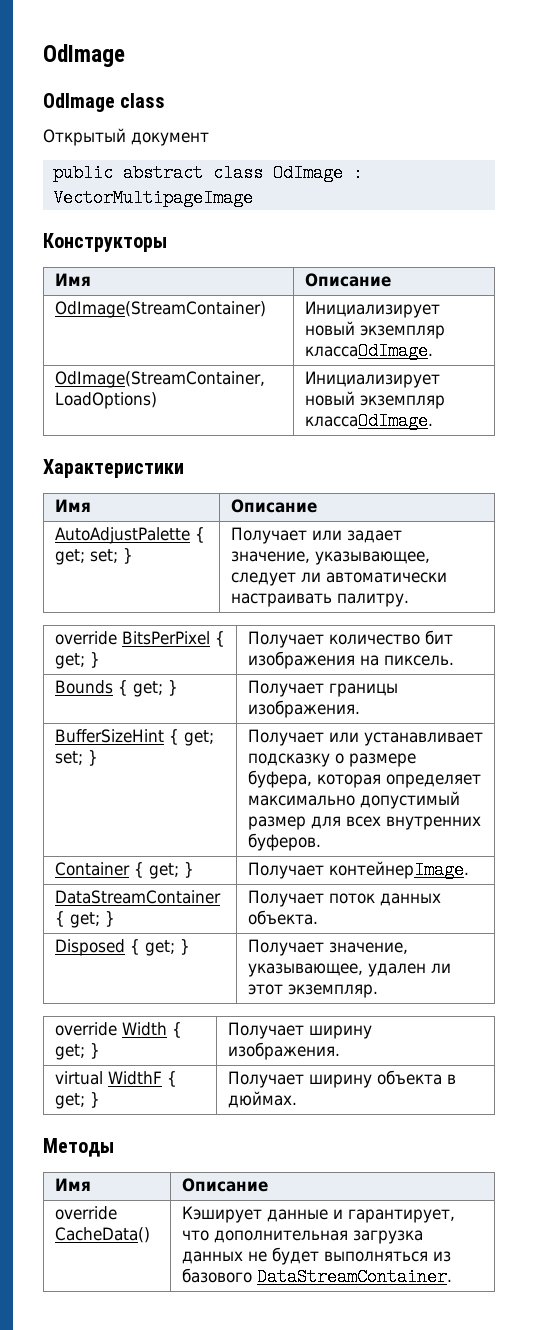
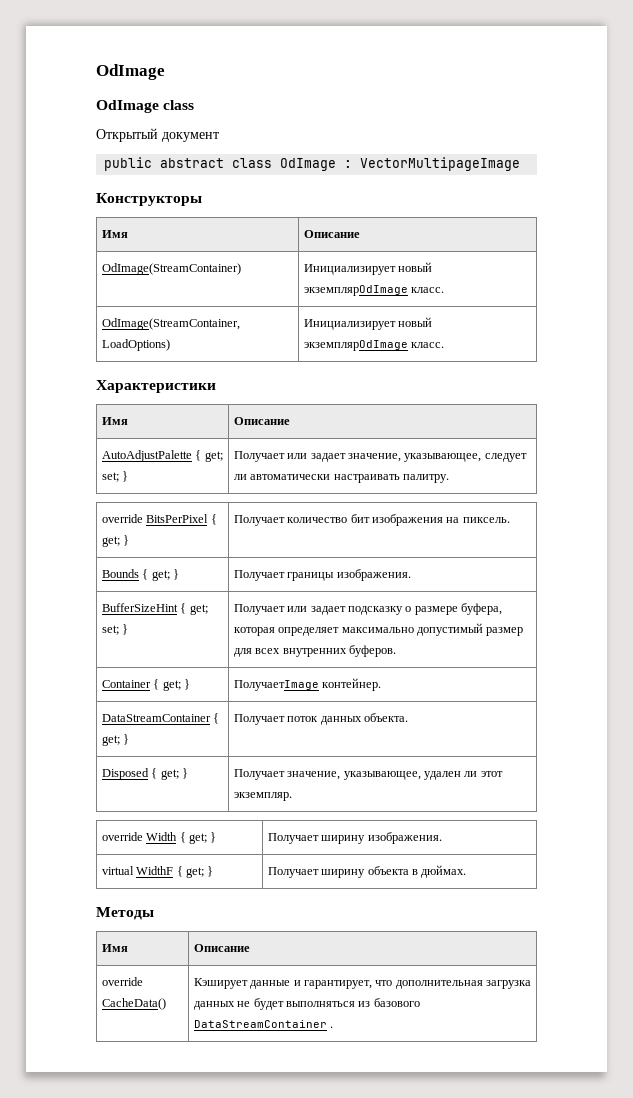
[359,325,445,339] [304,342,433,360] экземпляр классаOdImage. -> [303,285,445,296] экземплярOdImage класс.
[359,395,445,409] [304,412,433,430] экземпляр классаOdImage. -> [303,340,445,351] экземплярOdImage класс.
[363,732,483,746] устанавливает -> [310,606,346,615] задает
[247,861,469,879] Получает контейнерImage. -> [233,678,382,691] ПолучаетImage контейнер.
[256,1268,452,1286] DataStreamContainer. -> [193,1020,334,1028] DataStreamContainer .

